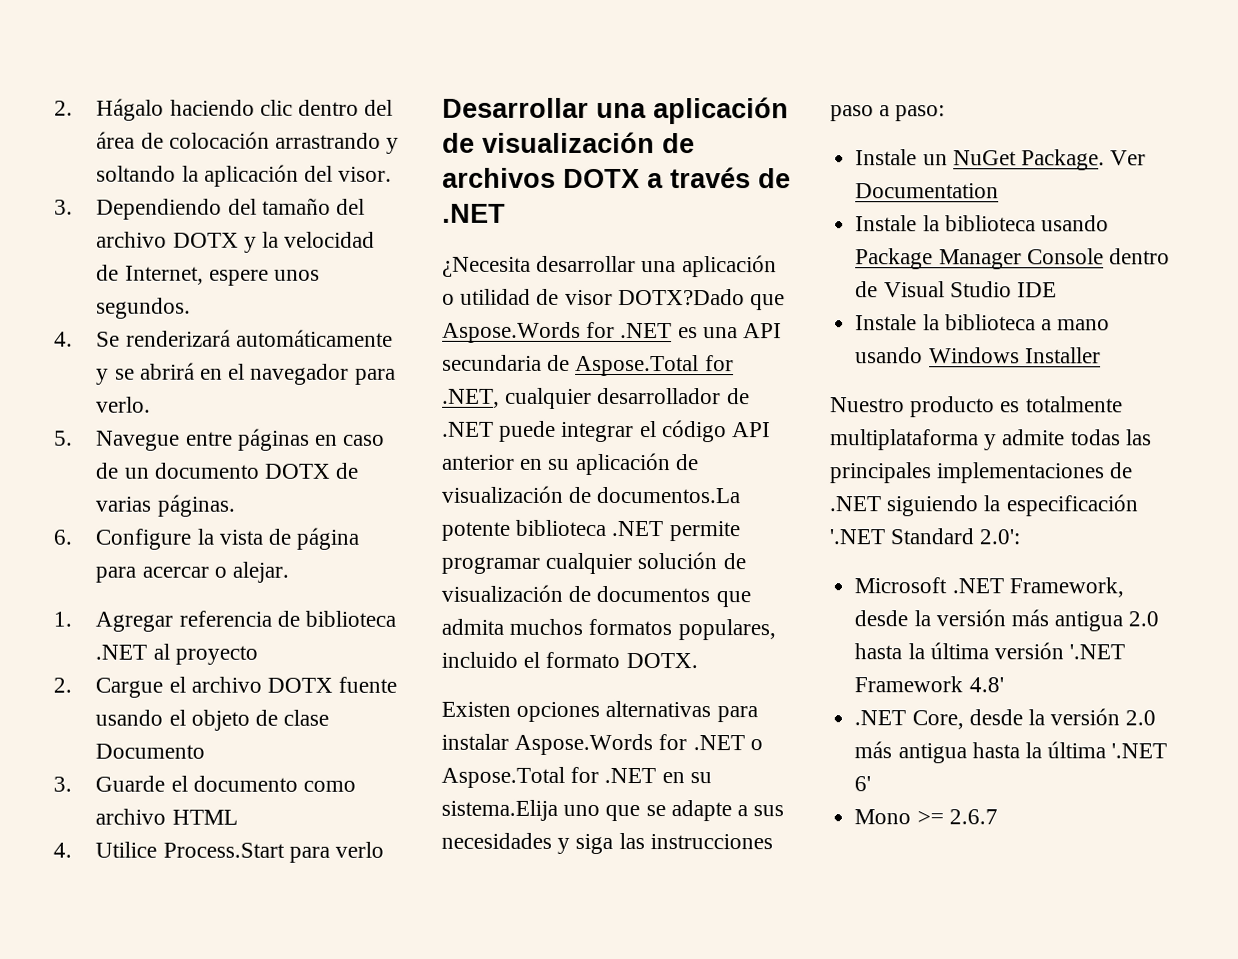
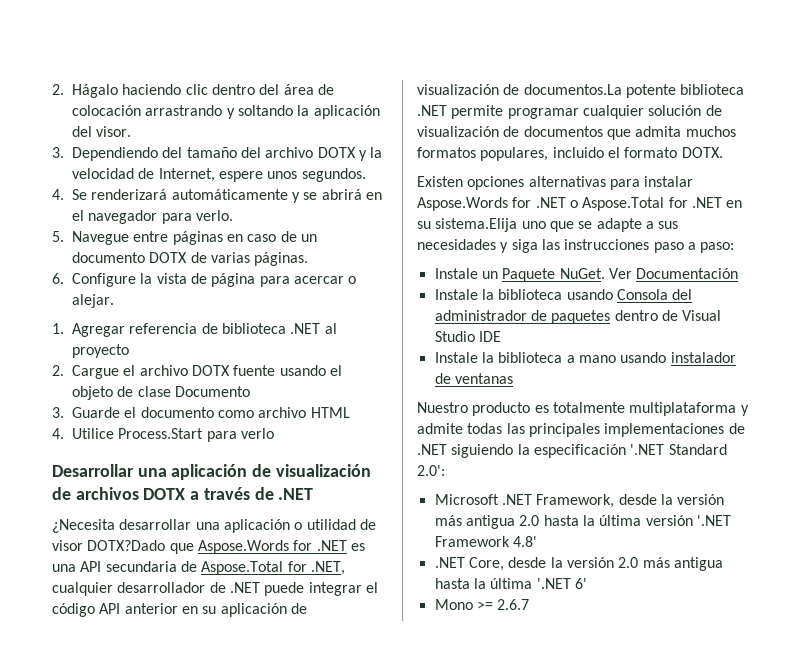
[952,149,1147,171] [855,183,1000,199] NuGet Package. Ver Documentation -> [502,268,739,282] Paquete NuGet. Ver Documentación
[855,248,1104,270] Package Manager Console -> [616,289,693,300] [434,310,611,324] Consola del administrador de paquetes
[928,347,1101,364] Windows Installer -> [670,352,736,363] [434,373,513,384] instalador de ventanas

